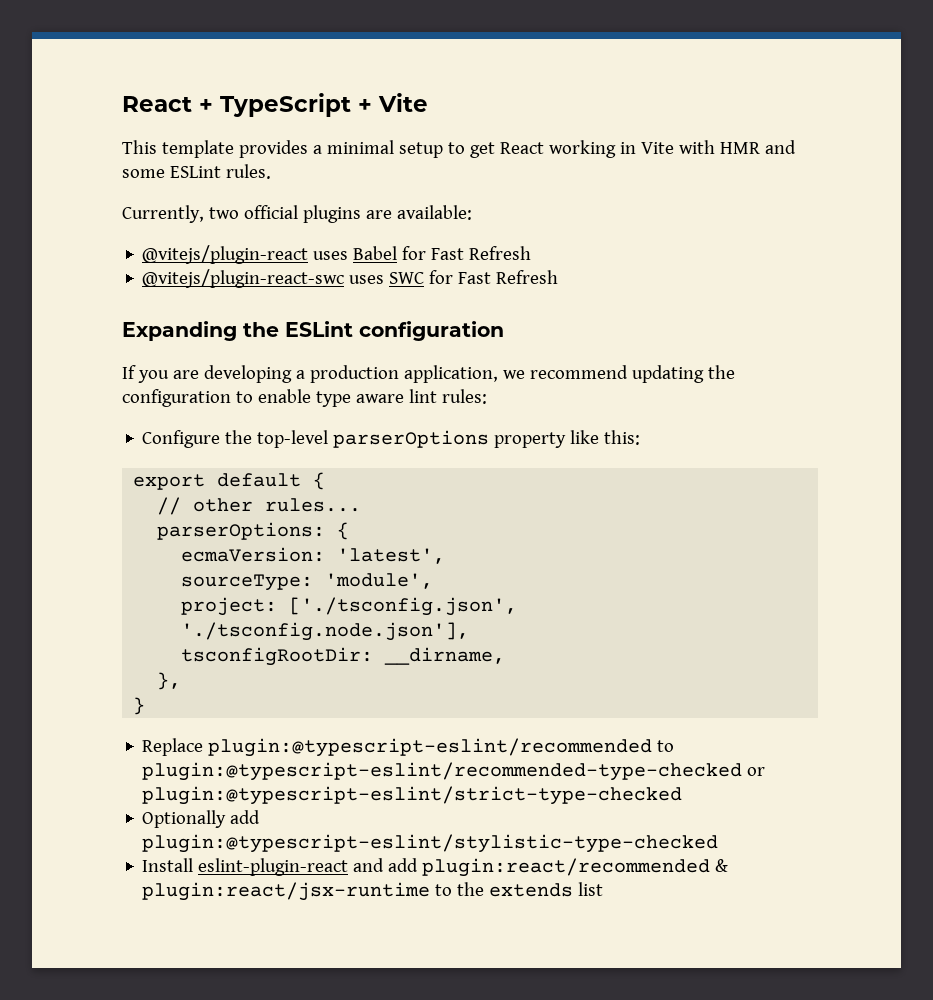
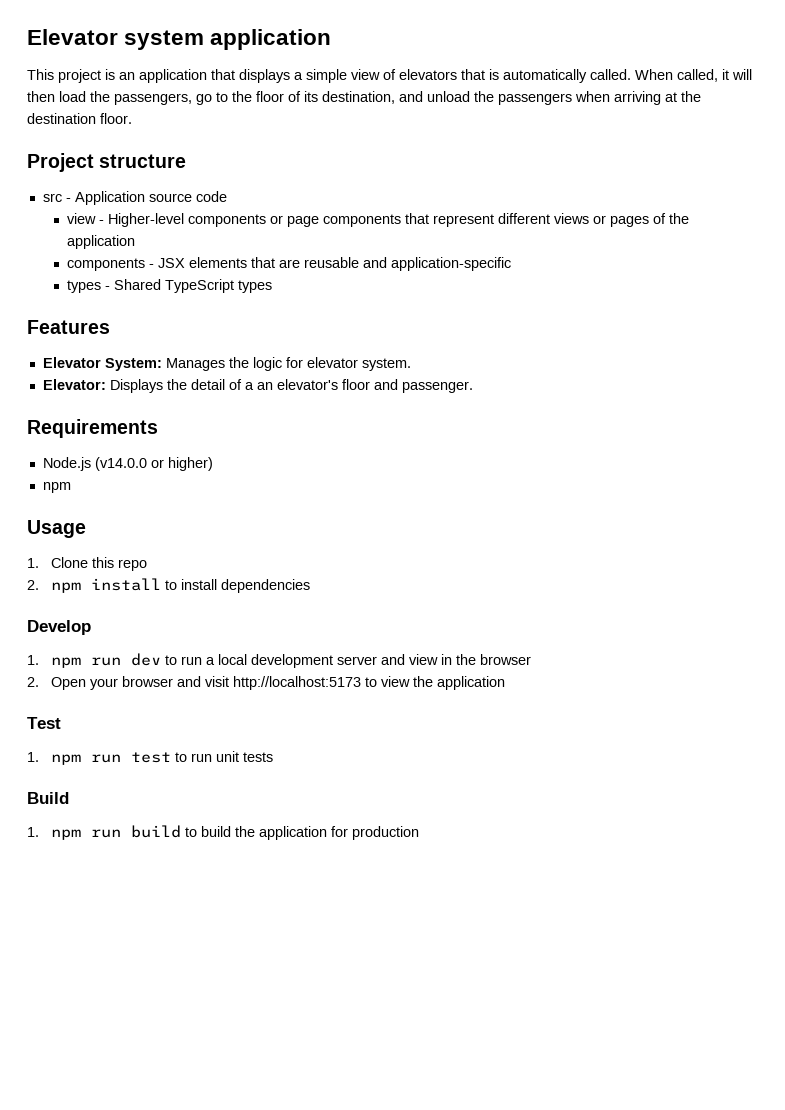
[122,93,428,117] [122,140,796,158] [122,164,271,179] [122,205,472,223] [142,245,532,264] [142,269,559,288] [122,321,504,341] [122,365,735,383] [122,389,487,407] [142,430,641,448] [133,472,326,490] [157,497,362,515] [157,522,350,540] [181,547,446,564] [181,573,434,591] [181,597,518,616] [181,622,470,641] [181,647,506,666] [157,672,182,690] [133,697,146,715] [142,738,675,757] [142,762,766,781] [142,786,683,805] [142,810,261,828] [142,834,719,853] [142,858,729,877] [142,882,604,901] React + TypeScript + Vite // This template provides a minimal setup to get React working in Vite with HMR and some ESLint rules. // Currently, two official plugins are available: // @vitejs/plugin-react uses Babel for Fast Refresh // @vitejs/plugin-react-swc uses SWC for Fast Refresh // Expanding the ESLint configuration // If you are developing a production application, we recommend updating the configuration to enable type aware lint rules: // Configure the top-level parserOptions property like this: // export default { // // other rules... // parserOptions: { // ecmaVersion: 'latest', // sourceType: 'module', // project: ['./tsconfig.json', './tsconfig.node.json'], // tsconfigRootDir: __dirname, // }, // } // Replace plugin:@typescript-eslint/recommended to plugin:@typescript-eslint/recommended-type-checked or plugin:@typescript-eslint/strict-type-checked // Optionally add plugin:@typescript-eslint/stylistic-type-checked // Install eslint-plugin-react and add plugin:react/recommended & plugin:react/jsx-runtime to the extends list -> [27,29,332,50] [27,69,752,83] [27,91,701,105] [27,113,132,124] [27,153,187,172] [42,191,227,205] [66,213,689,227] [66,235,135,249] [66,257,511,271] [66,279,272,293] [27,320,110,334] [42,357,411,371] [42,379,473,393] [27,419,158,438] [42,457,213,471] [42,482,71,493] [27,520,86,538] [27,557,147,571] [27,578,310,593] [27,620,91,635] [27,653,531,668] [27,676,505,690] [27,717,61,729] [27,751,273,765] [27,792,69,804] [27,825,419,840] Elevator system application // This project is an application that displays a simple view of elevators that is automatically called. When called, it will then load the passengers, go to the floor of its destination, and unload the passengers when arriving at the destination floor. // Project structure // src - Application source code // view - Higher-level components or page components that represent different views or pages of the application // components - JSX elements that are reusable and application-specific // types - Shared TypeScript types // Features // Elevator System: Manages the logic for elevator system. // Elevator: Displays the detail of a an elevator's floor and passenger. // Requirements // Node.js (v14.0.0 or higher) // npm // Usage // 1. Clone this repo // 2. npm install to install dependencies // Develop // 1. npm run dev to run a local development server and view in the browser // 2. Open your browser and visit http://localhost:5173 to view the application // Test // 1. npm run test to run unit tests // Build // 1. npm run build to build the application for production

